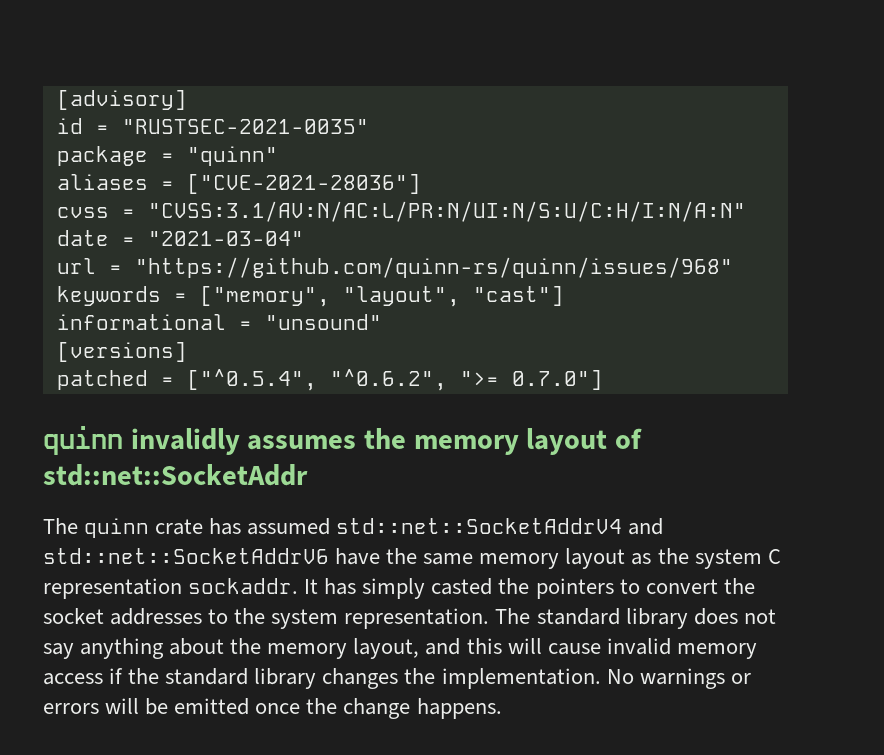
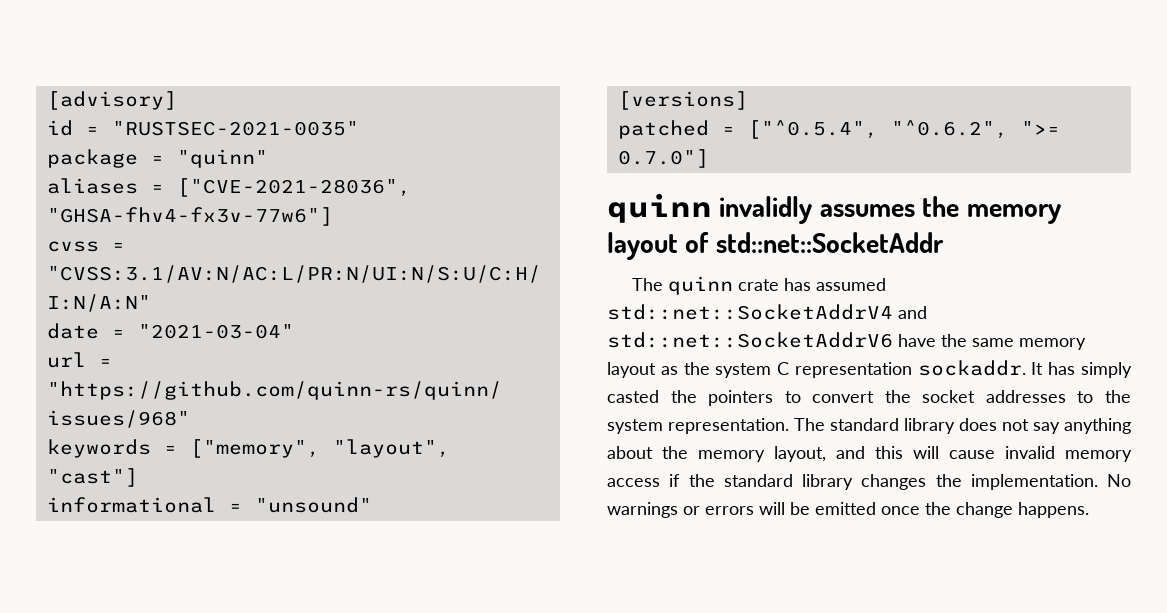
[186,174,421,194] ["CVE-2021-28036"] -> [176,178,411,197] [46,207,333,226] ["CVE-2021-28036", "GHSA-fhv4-fx3v-77w6"]

